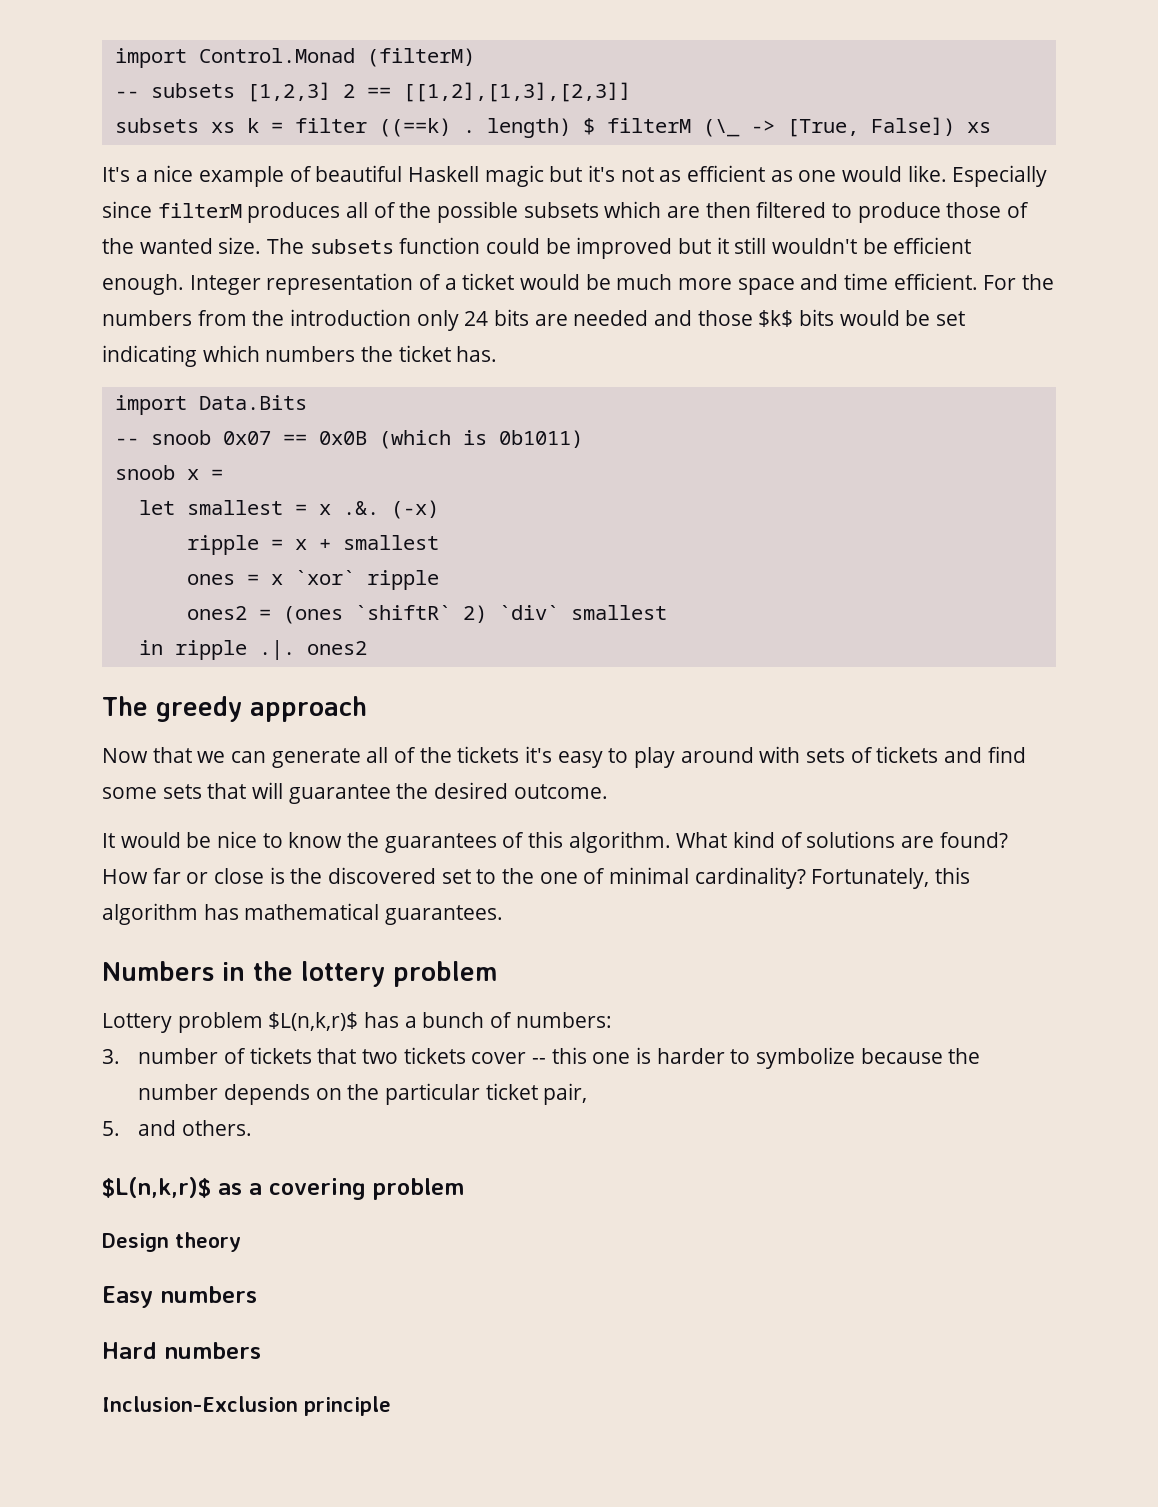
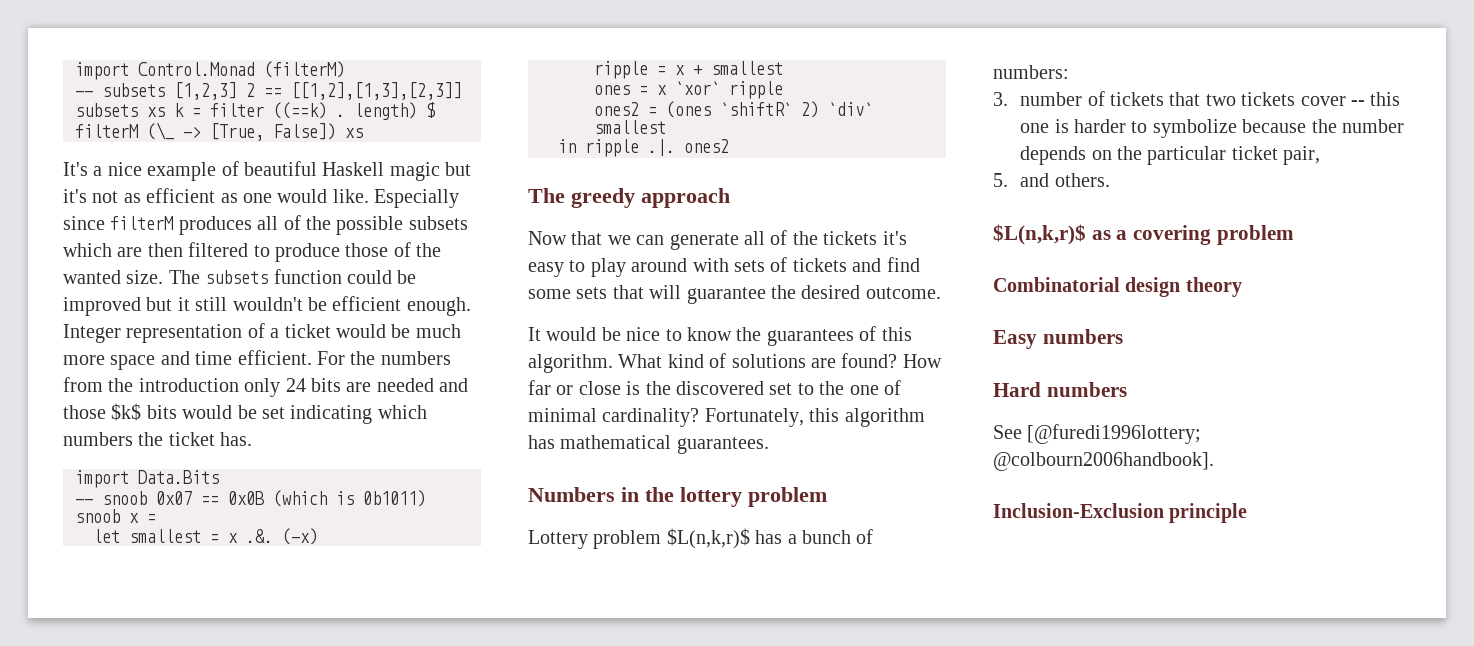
[102,1233,169,1252] Design -> [993,277,1181,297] Combinatorial design
(261, 1350) none -> [993,424,1202,444] [993,452,1214,471] // See [@furedi1996lottery; @colbourn2006handbook].

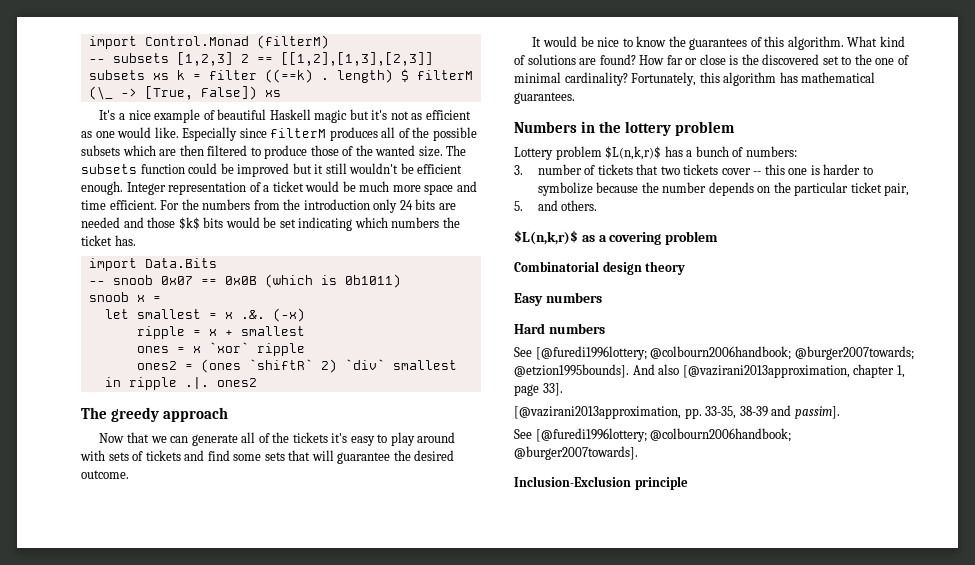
[993,452,1214,471] @colbourn2006handbook]. -> [650,346,914,360] [514,364,905,378] [514,383,563,396] [514,405,840,419] [514,428,792,442] [514,446,638,460] @colbourn2006handbook; @burger2007towards; @etzion1995bounds]. And also [@vazirani2013approximation, chapter 1, page 33]. // [@vazirani2013approximation, pp. 33-35, 38-39 and passim]. // See [@furedi1996lottery; @colbourn2006handbook; @burger2007towards].

